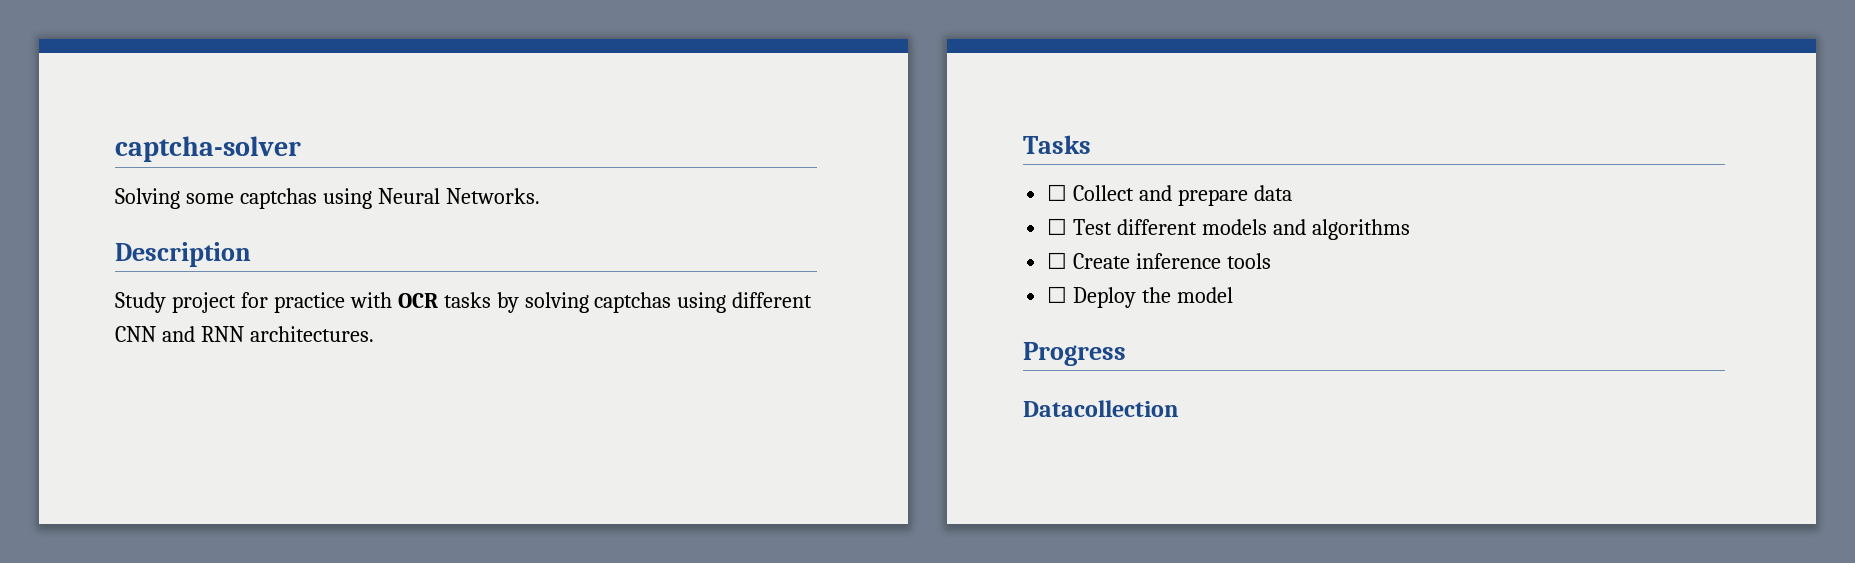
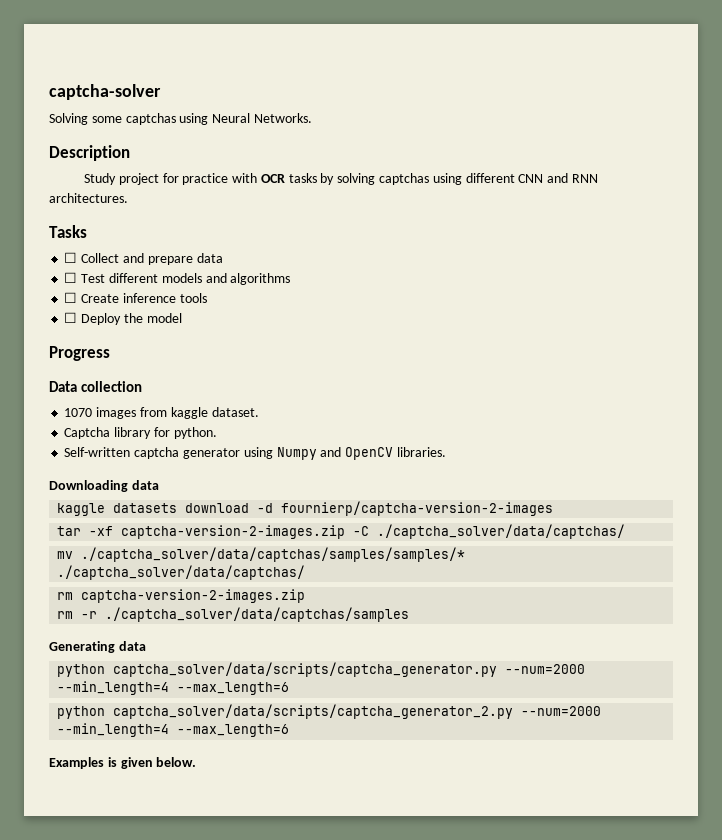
[1023,400,1179,417] Datacollection -> [49,381,143,392] [64,407,259,419] [64,427,217,439] [64,447,446,460] [49,480,159,492] [57,501,554,516] [57,524,626,539] [57,547,466,562] [57,565,306,580] [57,589,306,603] [57,607,410,622] [49,641,146,653] [57,662,586,677] [57,681,290,695] [57,704,602,719] [57,723,290,737] [49,757,197,769] Data collection // 1070 images from kaggle dataset. // Captcha library for python. // Self-written captcha generator using Numpy and OpenCV libraries. // Downloading data // kaggle datasets download -d fournierp/captcha-version-2-images // tar -xf captcha-version-2-images.zip -C ./captcha_solver/data/captchas/ // mv ./captcha_solver/data/captchas/samples/samples/* ./captcha_solver/data/captchas/ // rm captcha-version-2-images.zip // rm -r ./captcha_solver/data/captchas/samples // Generating data // python captcha_solver/data/scripts/captcha_generator.py --num=2000 --min_length=4 --max_length=6 // python captcha_solver/data/scripts/captcha_generator_2.py --num=2000 --min_length=4 --max_length=6 // Examples is given below.

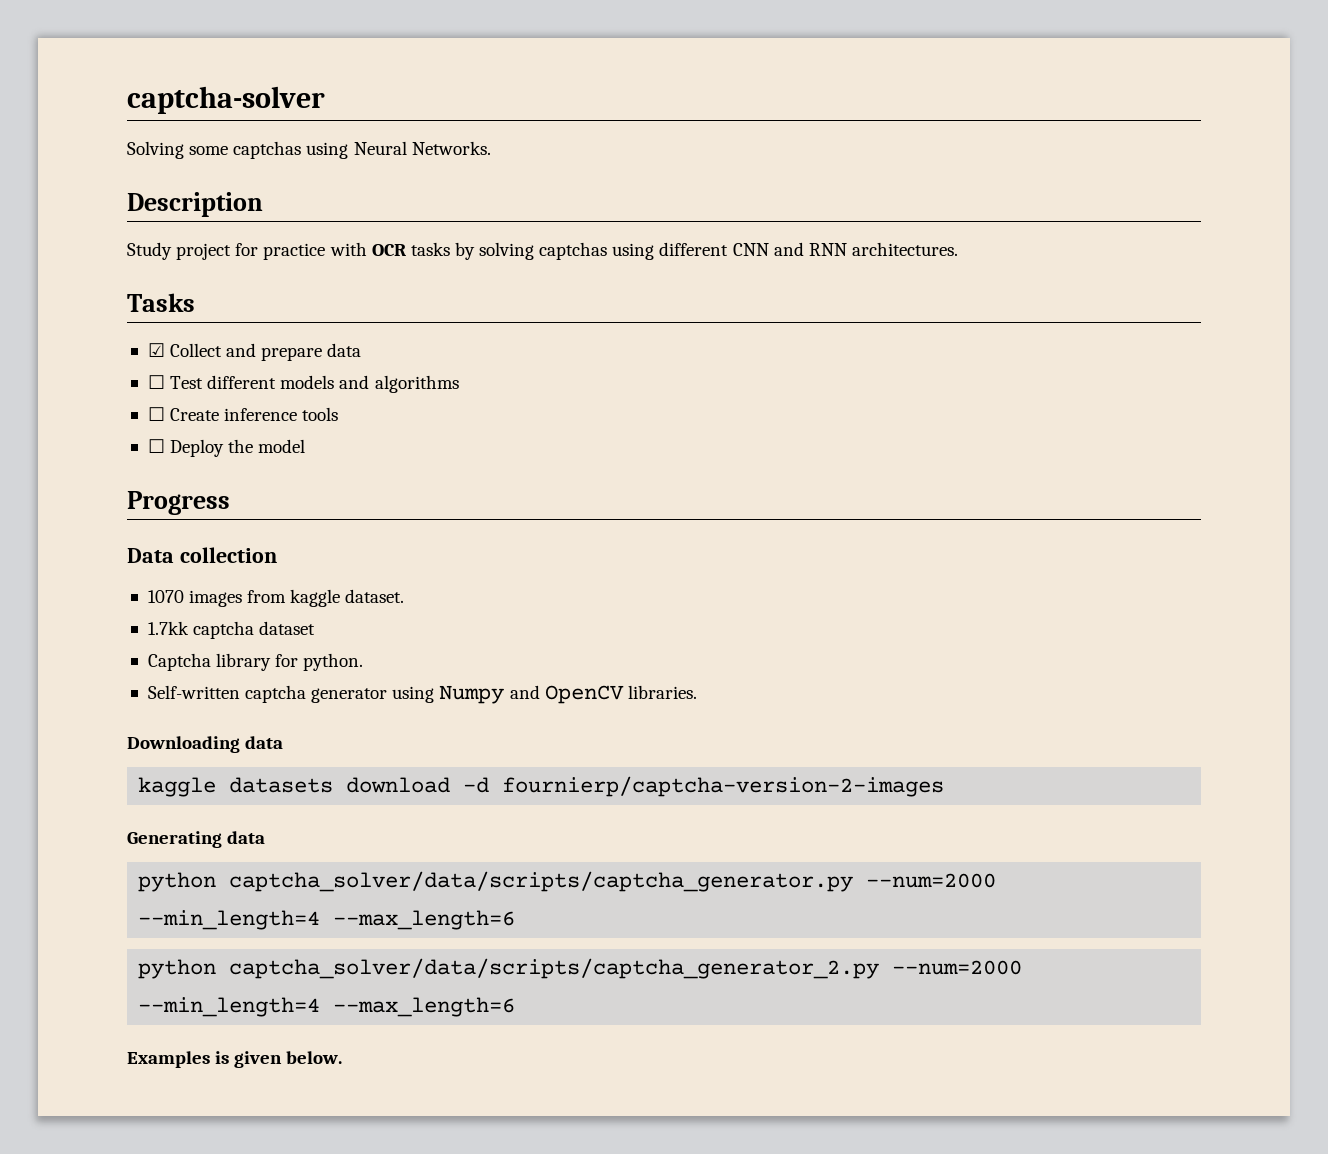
[64,252,78,263] ☐ -> [147,343,165,357] ☑
(259, 412) none -> [147,621,316,639] // 1.7kk captcha dataset
[57,524,626,539] [57,547,466,562] [57,565,306,580] [57,589,306,603] [57,607,410,622] // tar -xf captcha-version-2-images.zip -C ./captcha_solver/data/captchas/ // mv ./captcha_solver/data/captchas/samples/samples/* ./captcha_solver/data/captchas/ // rm captcha-version-2-images.zip // rm -r ./captcha_solver/data/captchas/samples -> (945, 786) none

